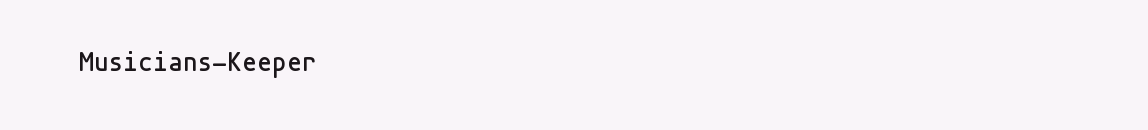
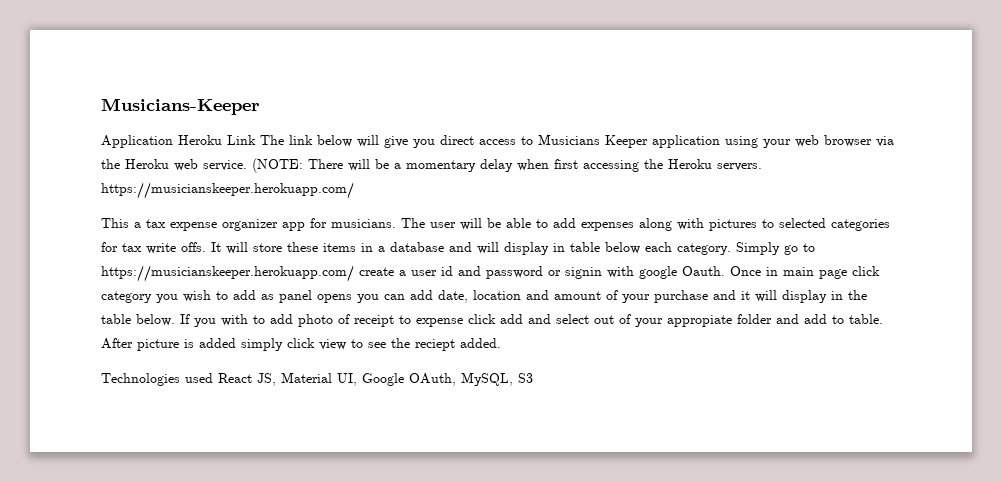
(317, 64) none -> [101,134,894,148] [101,158,762,173] [101,182,354,199] [101,218,890,231] [101,242,815,255] [101,265,880,282] [101,290,867,303] [101,314,883,327] [101,338,501,351] [101,372,533,386] // Application Heroku Link The link below will give you direct access to Musicians Keeper application using your web browser via the Heroku web service. (NOTE: There will be a momentary delay when first accessing the Heroku servers. https://musicianskeeper.herokuapp.com/ // This a tax expense organizer app for musicians. The user will be able to add expenses along with pictures to selected categories for tax write offs. It will store these items in a database and will display in table below each category. Simply go to https://musicianskeeper.herokuapp.com/ create a user id and password or signin with google Oauth. Once in main page click category you wish to add as panel opens you can add date, location and amount of your purchase and it will display in the table below. If you with to add photo of receipt to expense click add and select out of your appropiate folder and add to table. After picture is added simply click view to see the reciept added. // Technologies used React JS, Material UI, Google OAuth, MySQL, S3

